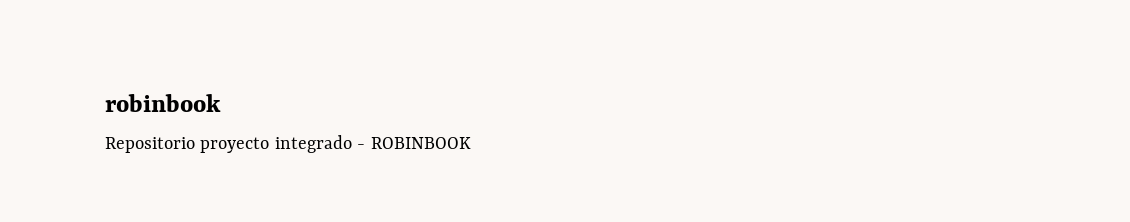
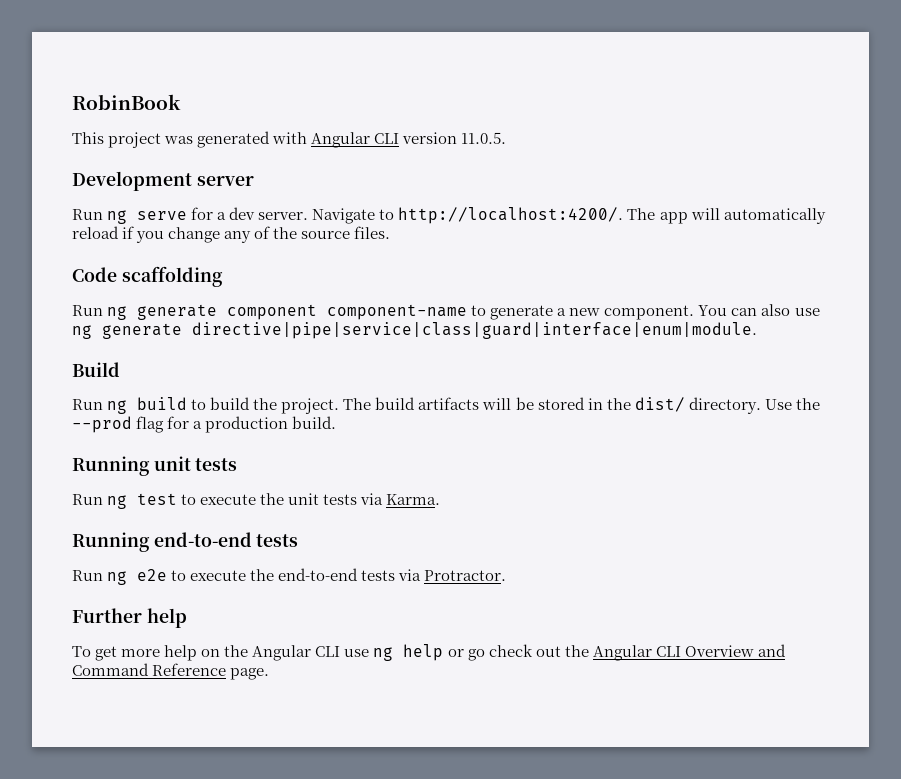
[105,94,221,112] [105,135,471,153] robinbook // Repositorio proyecto integrado - ROBINBOOK -> [72,94,181,110] [72,131,507,148] [72,171,254,191] [72,207,826,224] [72,226,391,243] [72,266,223,287] [72,304,820,320] [72,322,757,339] [72,362,120,377] [72,397,820,414] [72,416,337,433] [72,456,238,476] [72,493,441,509] [72,532,299,552] [72,568,507,585] [72,608,187,628] [72,644,786,661] [72,663,270,680] RobinBook // This project was generated with Angular CLI version 11.0.5. // Development server // Run ng serve for a dev server. Navigate to http://localhost:4200/. The app will automatically reload if you change any of the source files. // Code scaffolding // Run ng generate component component-name to generate a new component. You can also use ng generate directive|pipe|service|class|guard|interface|enum|module. // Build // Run ng build to build the project. The build artifacts will be stored in the dist/ directory. Use the --prod flag for a production build. // Running unit tests // Run ng test to execute the unit tests via Karma. // Running end-to-end tests // Run ng e2e to execute the end-to-end tests via Protractor. // Further help // To get more help on the Angular CLI use ng help or go check out the Angular CLI Overview and Command Reference page.

